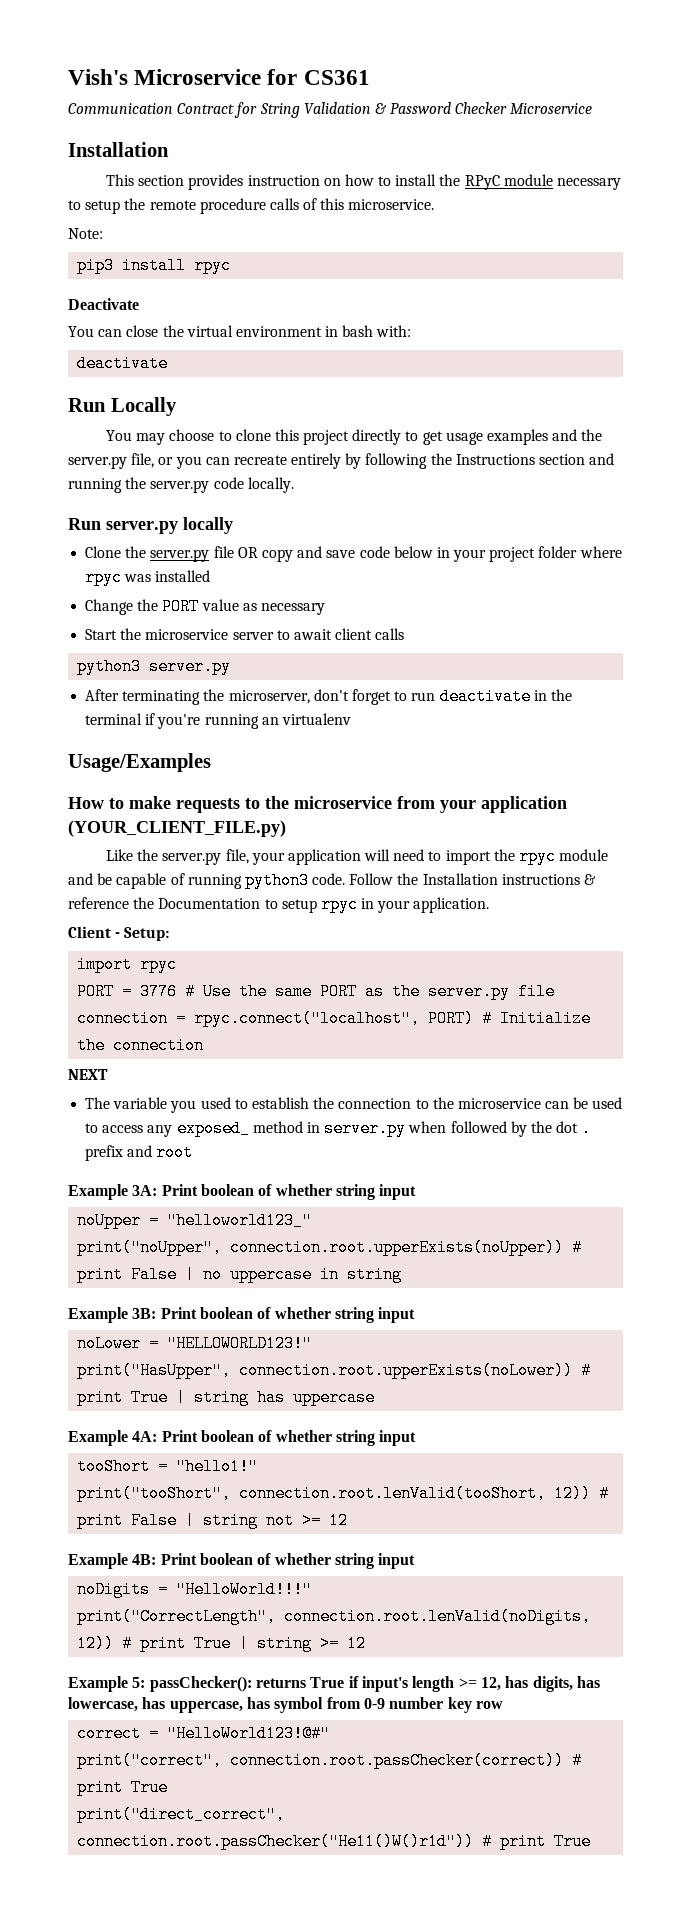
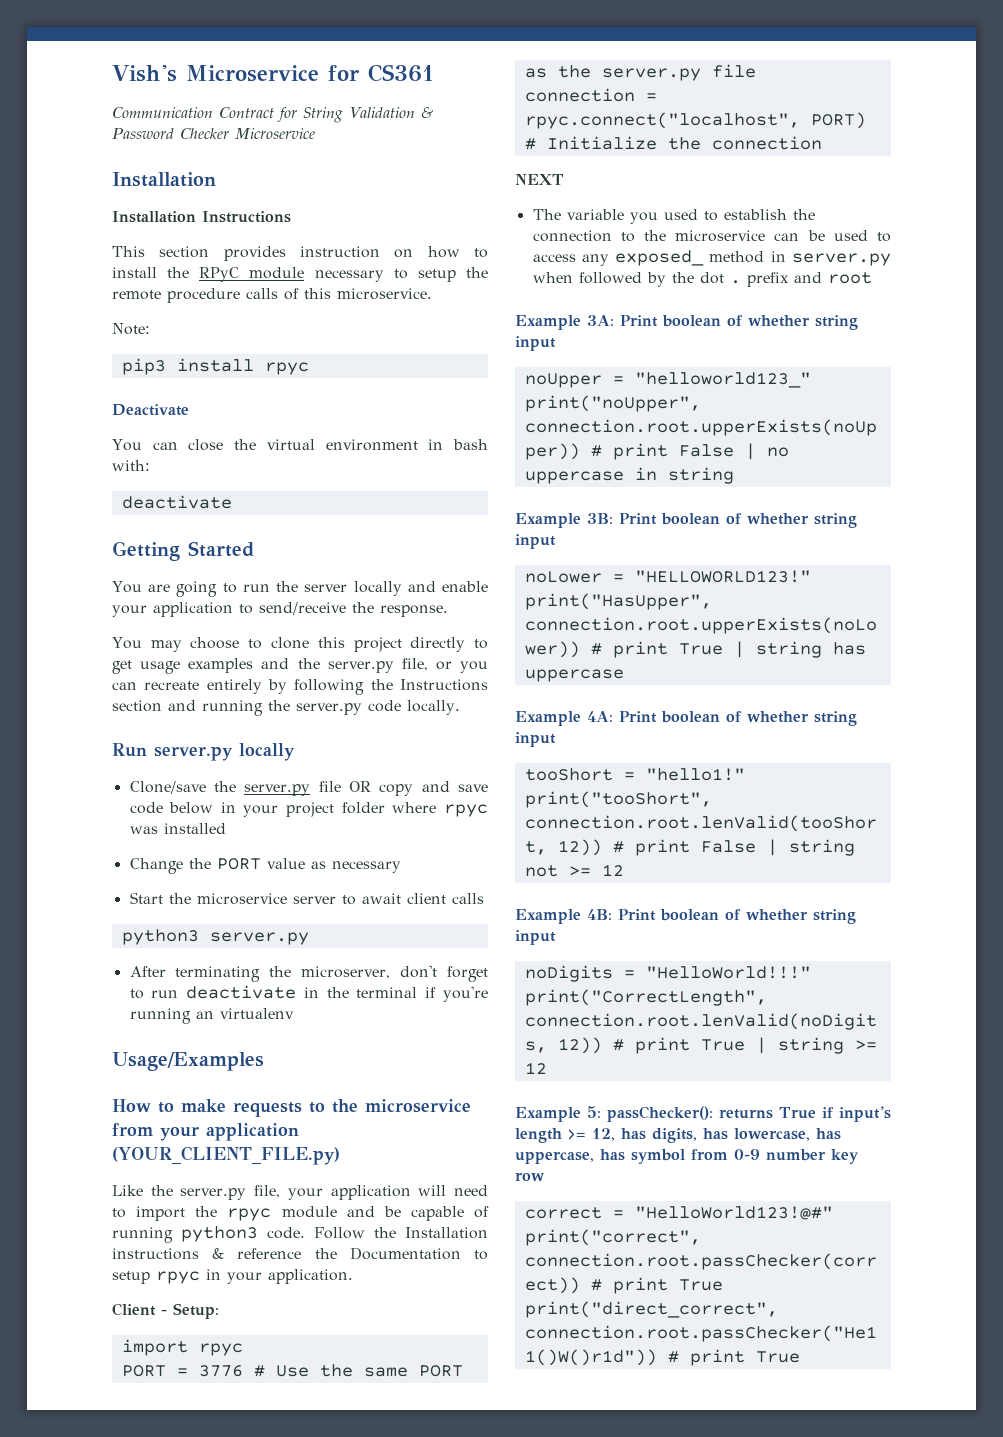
(169, 149) none -> [112,211,291,223] // Installation Instructions
[68,397,177,416] Run Locally -> [112,541,254,561] [112,581,488,597] [112,602,448,617] Getting Started // You are going to run the server locally and enable your application to send/receive the response.
[85,546,122,558] Clone -> [129,781,206,794] Clone/save

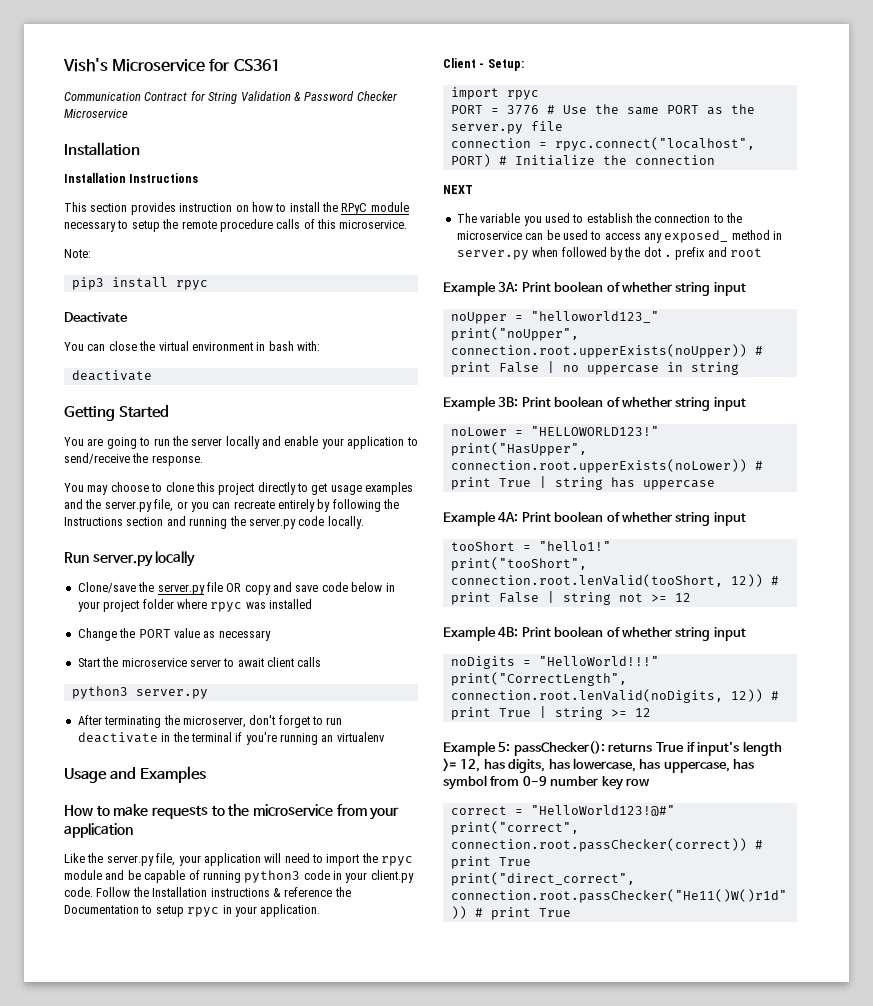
[112,1052,264,1071] Usage/Examples -> [64,766,206,783] Usage and Examples
[112,1146,340,1165] (YOUR_CLIENT_FILE.py) -> (133, 830) none
(258, 1234) none -> [303,870,414,883] code in your client.py

